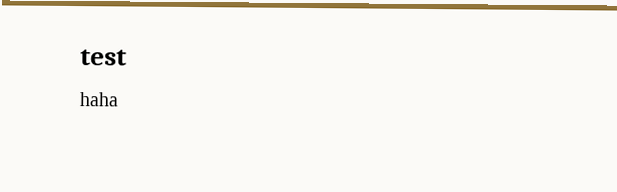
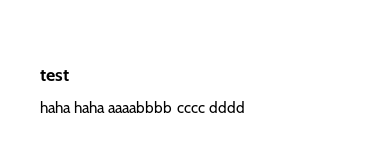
(119, 99) none -> [74,101,245,113] haha aaaabbbb cccc dddd

